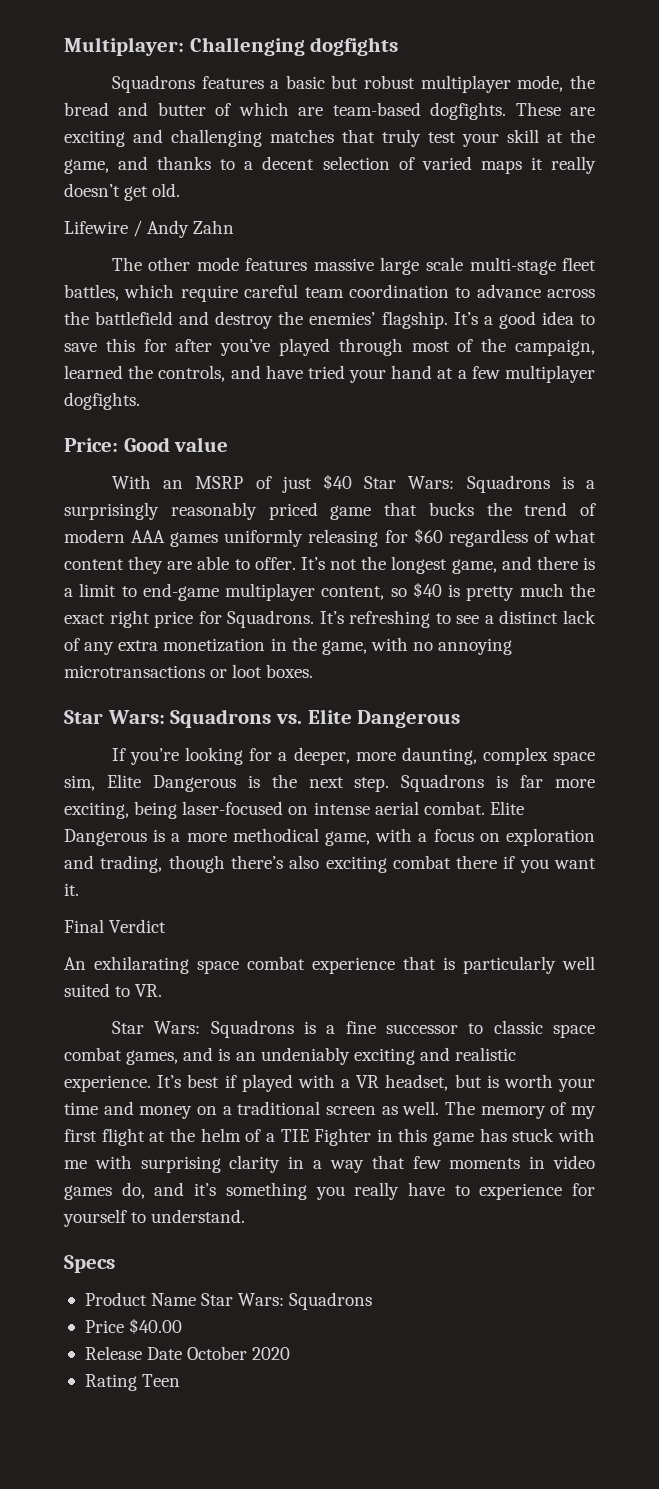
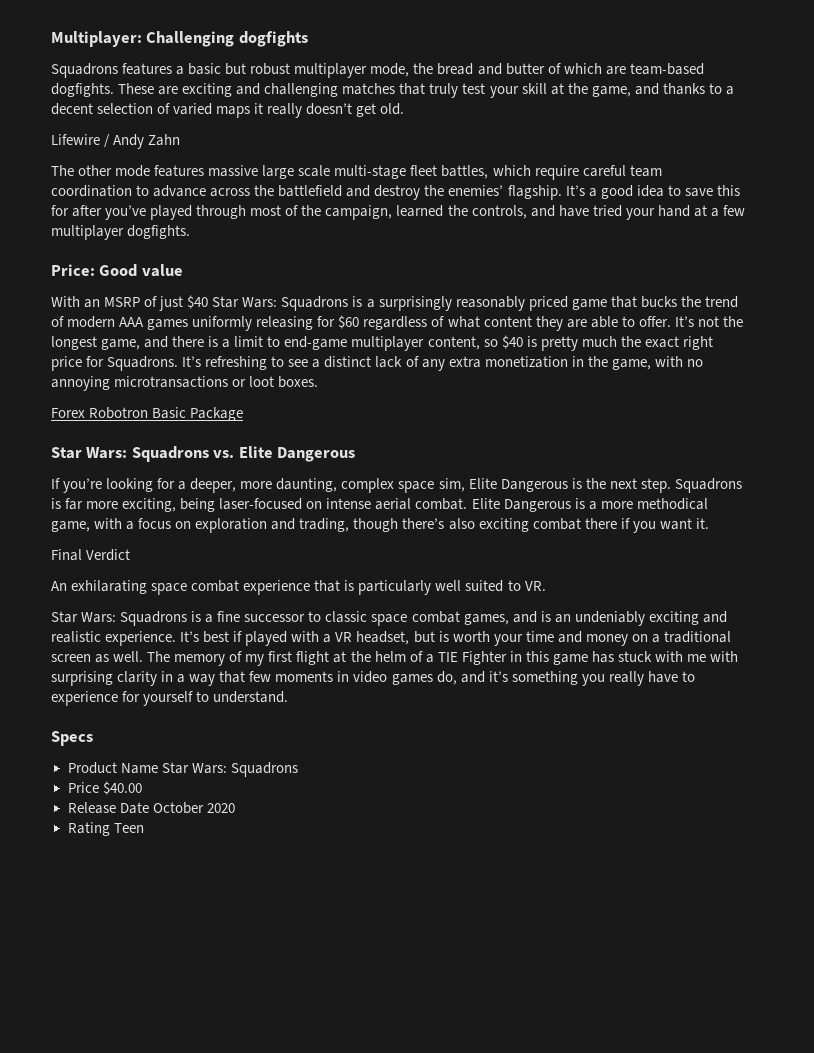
(314, 671) none -> [51,407,244,421] // Forex Robotron Basic Package

